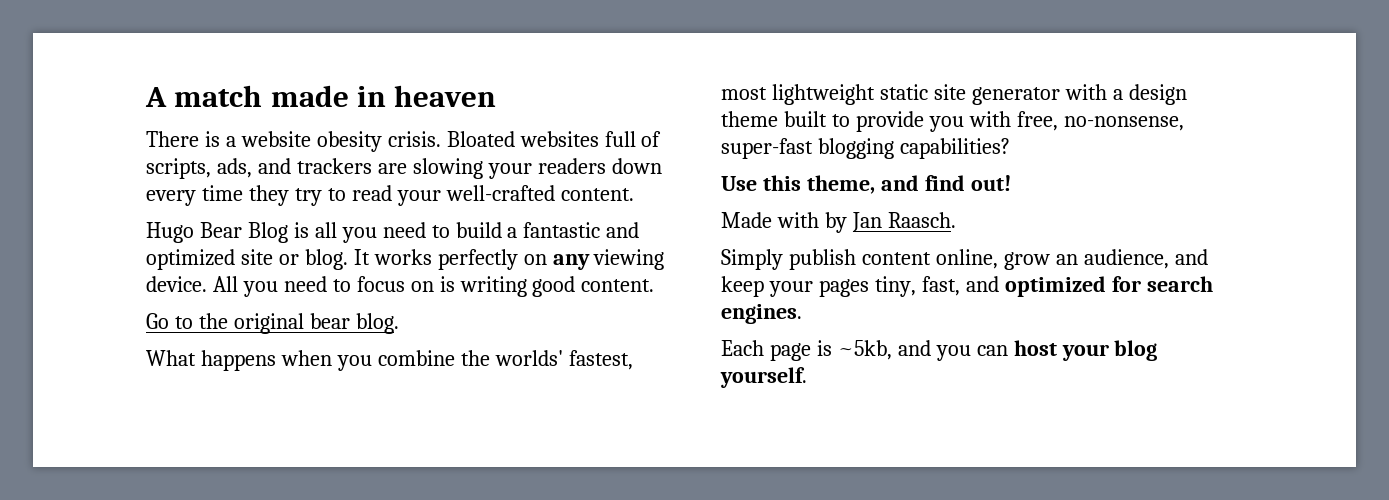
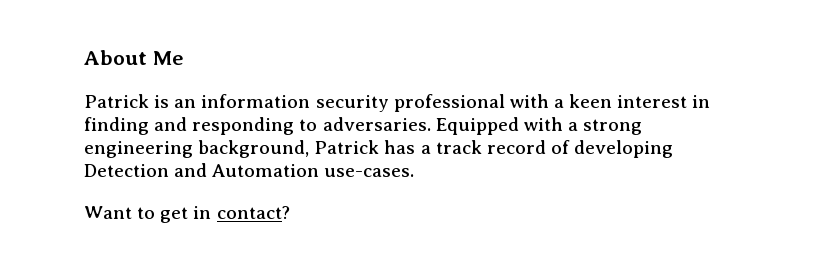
[145,85,497,107] [146,131,662,152] [146,158,662,179] [146,185,634,206] [146,222,640,243] [146,249,665,270] [146,276,655,297] [146,313,399,334] [146,350,633,371] [721,84,1187,105] [721,111,1184,132] [721,138,1010,159] [721,175,1011,194] [721,212,956,233] [721,249,1208,270] [721,276,1213,297] [721,304,802,324] [721,340,1158,361] [720,367,807,388] A match made in heaven // There is a website obesity crisis. Bloated websites full of scripts, ads, and trackers are slowing your readers down every time they try to read your well-crafted content. // Hugo Bear Blog is all you need to build a fantastic and optimized site or blog. It works perfectly on any viewing device. All you need to focus on is writing good content. // Go to the original bear blog. // What happens when you combine the worlds' fastest, most lightweight static site generator with a design theme built to provide you with free, no-nonsense, super-fast blogging capabilities? // Use this theme, and find out! // Made with by Jan Raasch. // Simply publish content online, grow an audience, and keep your pages tiny, fast, and optimized for search engines. // Each page is ~5kb, and you can host your blog yourself. -> [84,50,184,65] [84,94,711,112] [84,117,643,135] [84,140,674,158] [84,163,415,177] [84,206,290,223] About Me // Patrick is an information security professional with a keen interest in finding and responding to adversaries. Equipped with a strong engineering background, Patrick has a track record of developing Detection and Automation use-cases. // Want to get in contact?

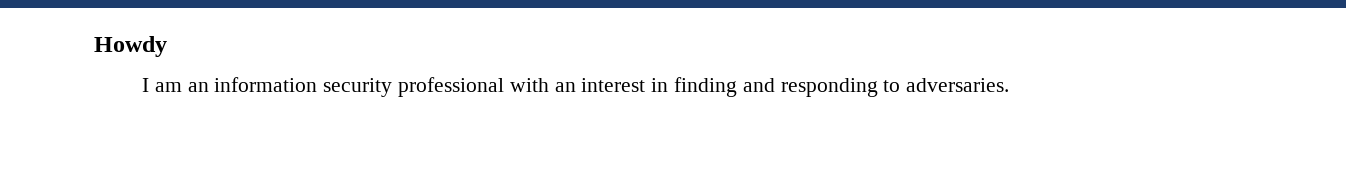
[84,50,184,65] [84,94,170,108] About Me // Patrick is -> [94,36,167,57] [141,78,182,92] Howdy // I am
[553,94,613,108] a keen -> [554,82,576,92] an
[435,117,643,135] [84,140,674,158] [84,163,415,177] [84,206,290,223] Equipped with a strong engineering background, Patrick has a track record of developing Detection and Automation use-cases. // Want to get in contact? -> (1010, 85) none

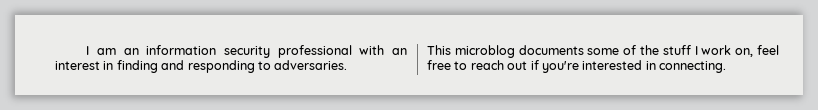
[94,36,167,57] Howdy // -> (86, 50) none
(1010, 85) none -> [427,45,780,58] [427,60,726,73] // This microblog documents some of the stuff I work on, feel free to reach out if you're interested in connecting.

